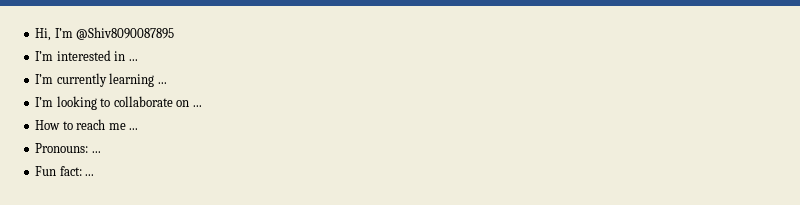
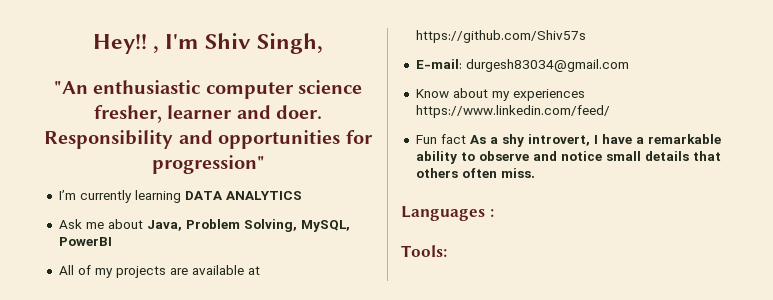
[35,27,175,41] [35,50,138,61] [35,73,167,87] [35,96,202,110] [35,119,139,130] [35,143,101,153] [35,166,95,176] Hi, I’m @Shiv8090087895 // I’m interested in ... // I’m currently learning ... // I’m looking to collaborate on ... // How to reach me ... // Pronouns: ... // Fun fact: ... -> [92,33,324,54] [53,80,363,99] [93,105,323,123] [44,130,373,149] [151,155,265,174] [58,190,302,203] [58,219,350,232] [58,237,112,246] [58,265,260,278] [415,30,586,43] [415,59,629,72] [415,88,585,101] [415,105,610,118] [415,134,721,147] [415,151,721,164] [415,168,535,178] [401,206,494,221] [401,245,447,257] Hey!! , I'm Shiv Singh, // "An enthusiastic computer science fresher, learner and doer. Responsibility and opportunities for progression" // I’m currently learning DATA ANALYTICS // Ask me about Java, Problem Solving, MySQL, PowerBI // All of my projects are available at https://github.com/Shiv57s // E-mail: durgesh83034@gmail.com // Know about my experiences https://www.linkedin.com/feed/ // Fun fact As a shy introvert, I have a remarkable ability to observe and notice small details that others often miss. // Languages : // Tools:

